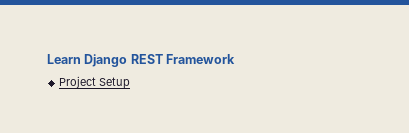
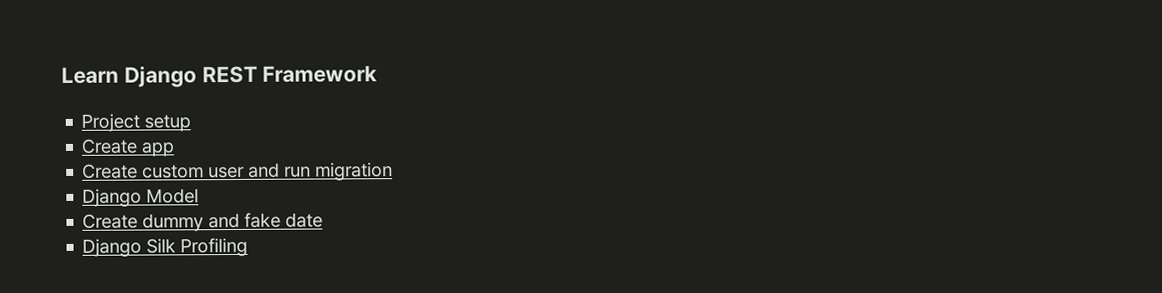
[99,77,131,89] Setup -> [144,114,192,132] [81,138,176,157] [82,162,394,181] [82,188,200,207] [82,212,324,232] [82,237,249,257] setup // Create app // Create custom user and run migration // Django Model // Create dummy and fake date // Django Silk Profiling

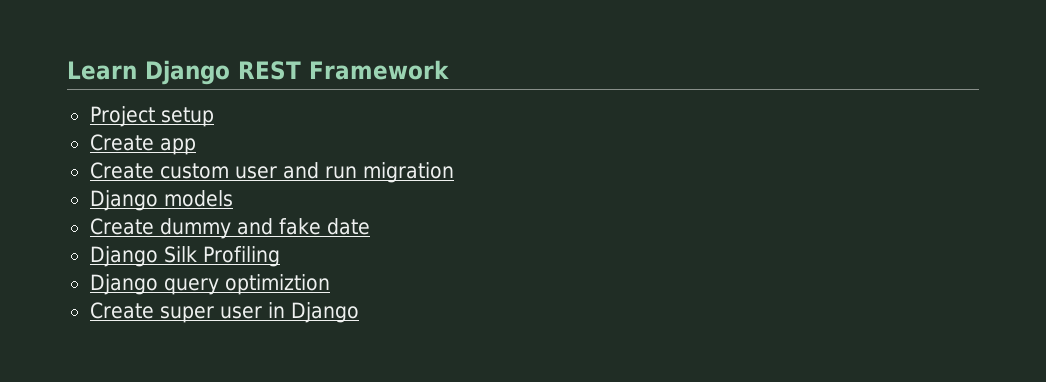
[146,188,200,204] Model -> [163,190,233,207] models
(249, 247) none -> [89,274,330,295] [89,302,359,323] // Django query optimiztion // Create super user in Django

